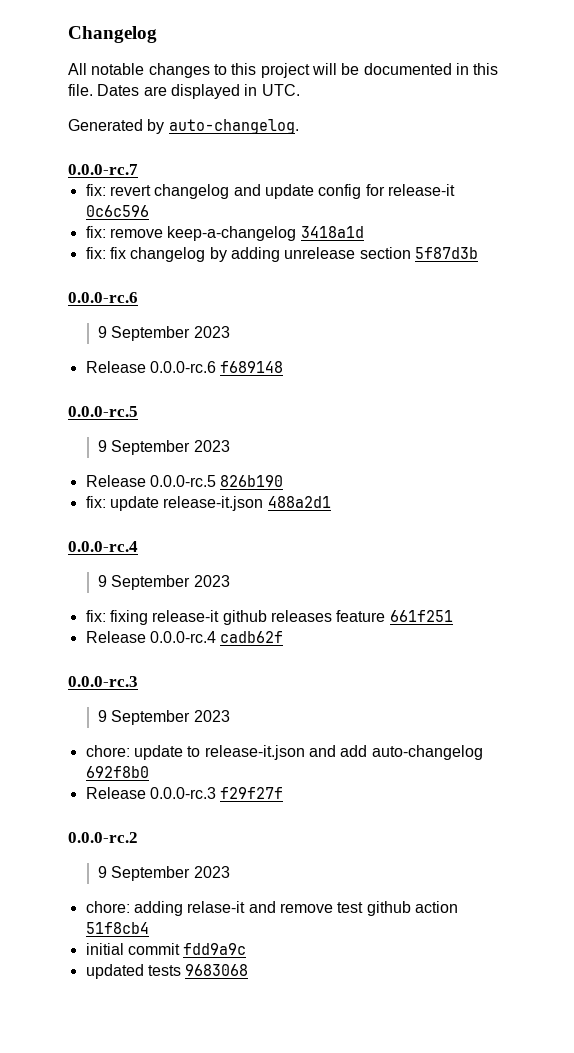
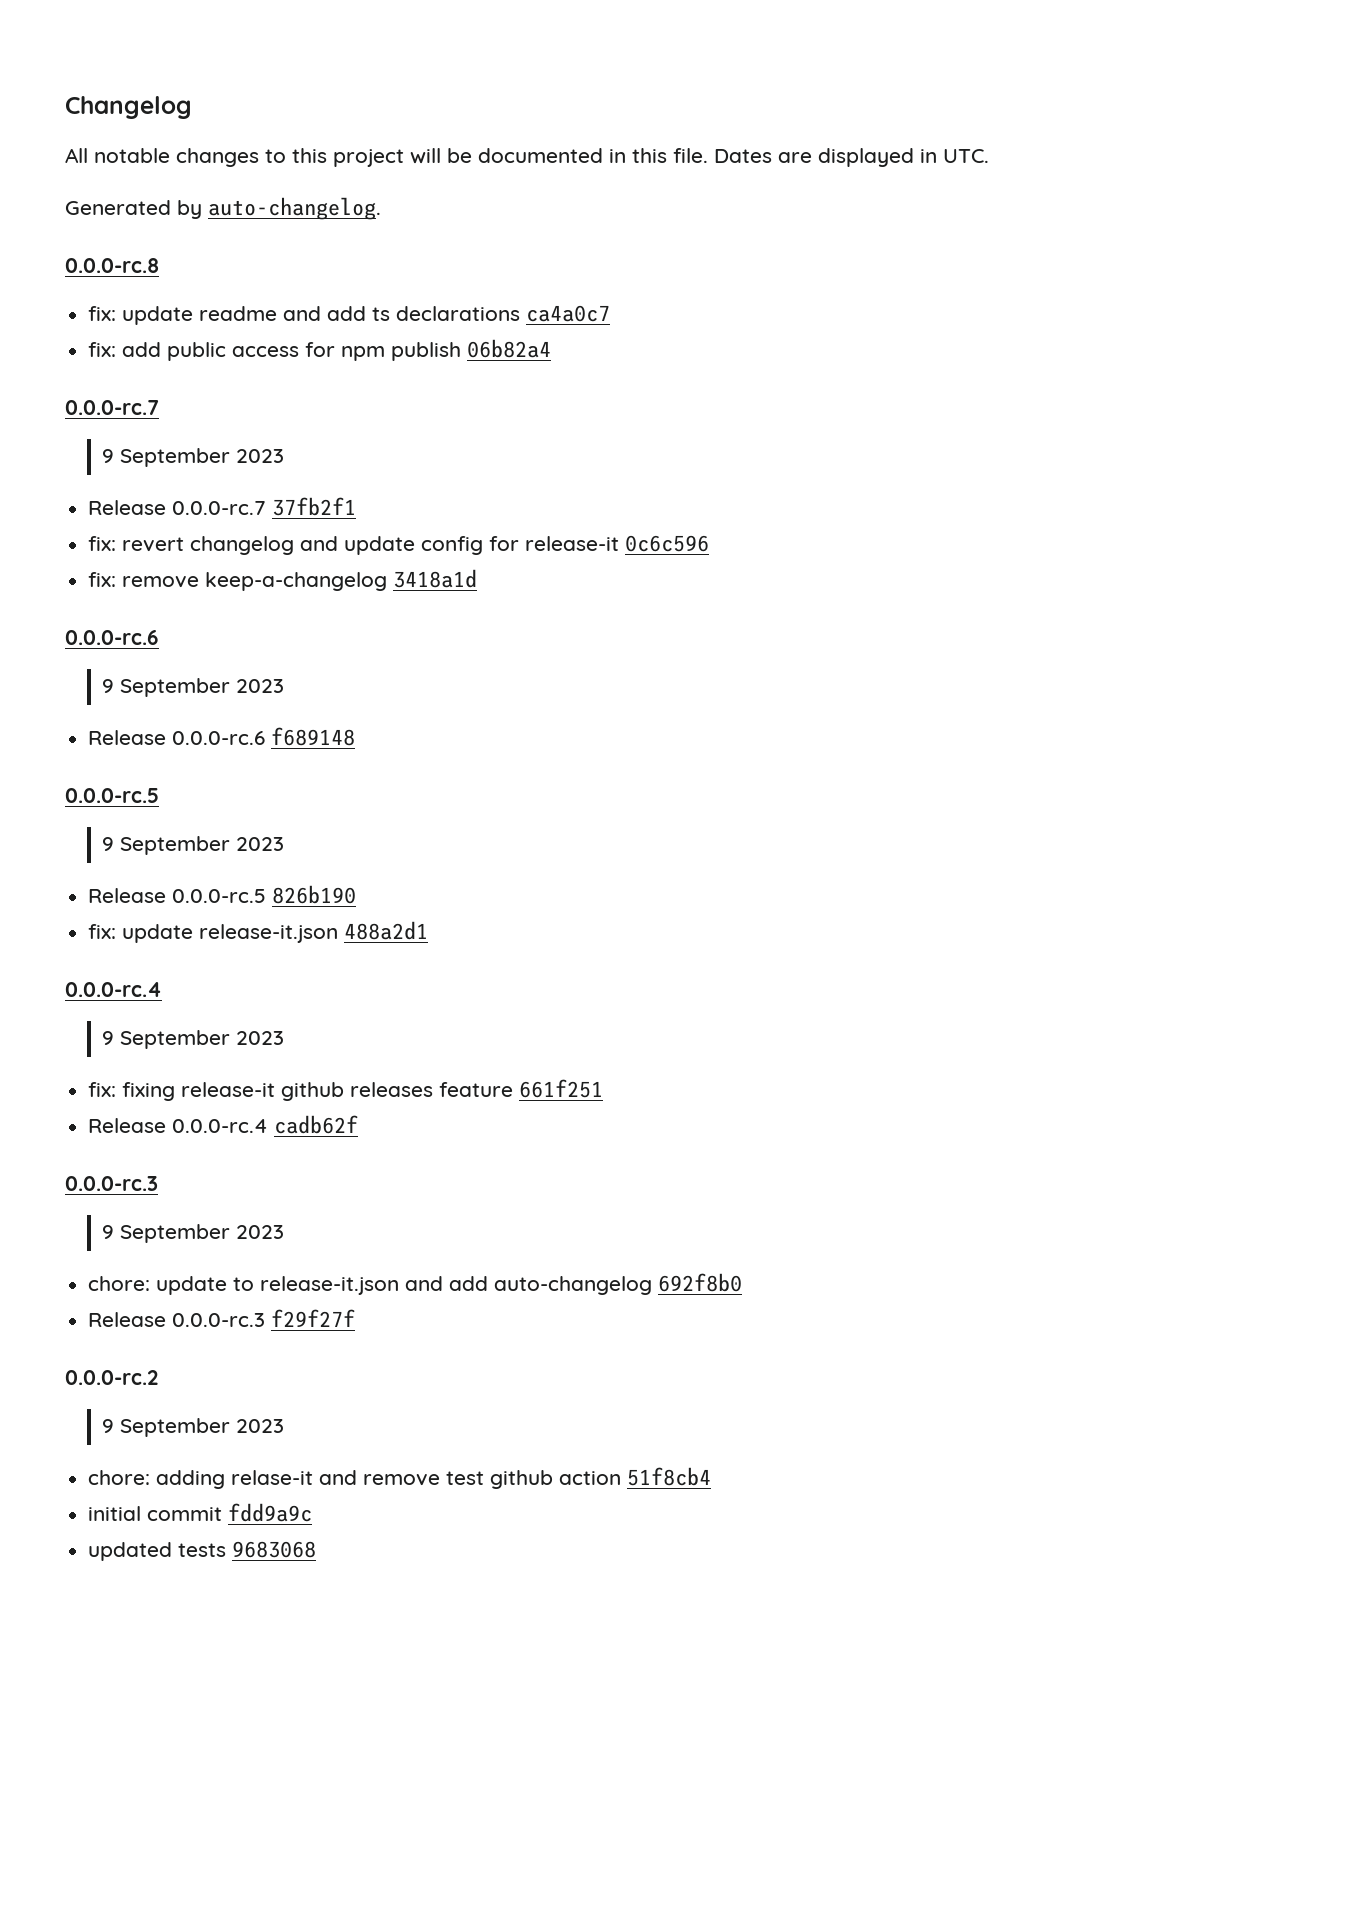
[68,164,138,175] 0.0.0-rc.7 -> [65,258,159,273] [88,305,611,325] [88,339,552,361] [65,400,159,415] [102,448,285,467] [88,497,357,516] 0.0.0-rc.8 // fix: update readme and add ts declarations ca4a0c7 // fix: add public access for npm publish 06b82a4 // 0.0.0-rc.7 // 9 September 2023 // Release 0.0.0-rc.7 37fb2f1
[85,247,478,262] // fix: fix changelog by adding unrelease section 5f87d3b -> (478, 578) none

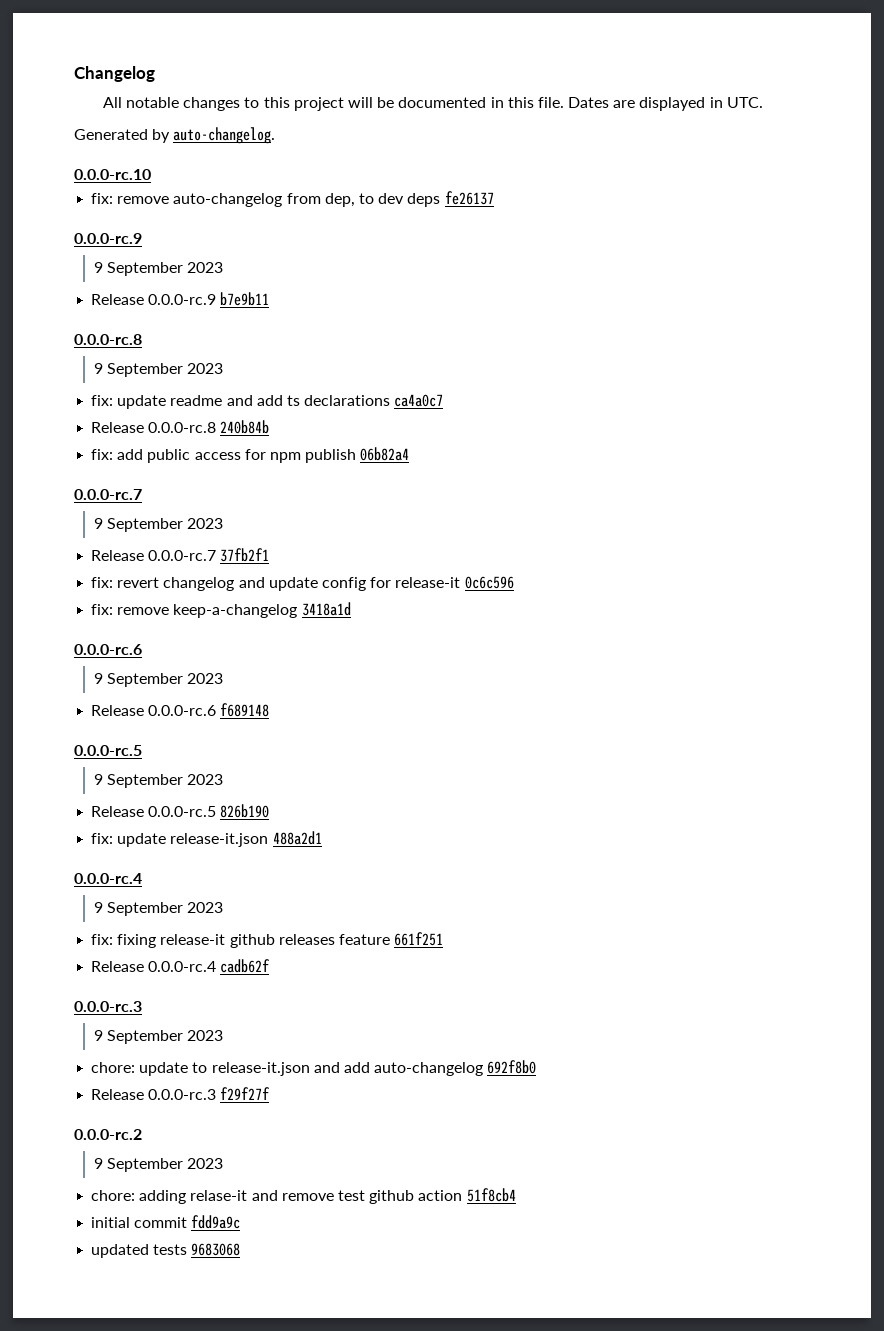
[65,258,159,273] 0.0.0-rc.8 -> [74,169,151,180] [91,191,494,207] [74,233,142,244] [93,262,224,276] [91,292,270,306] [74,334,142,345] [93,363,224,377] 0.0.0-rc.10 // fix: remove auto-changelog from dep, to dev deps fe26137 // 0.0.0-rc.9 // 9 September 2023 // Release 0.0.0-rc.9 b7e9b11 // 0.0.0-rc.8 // 9 September 2023
(611, 313) none -> [91,420,270,434] // Release 0.0.0-rc.8 240b84b

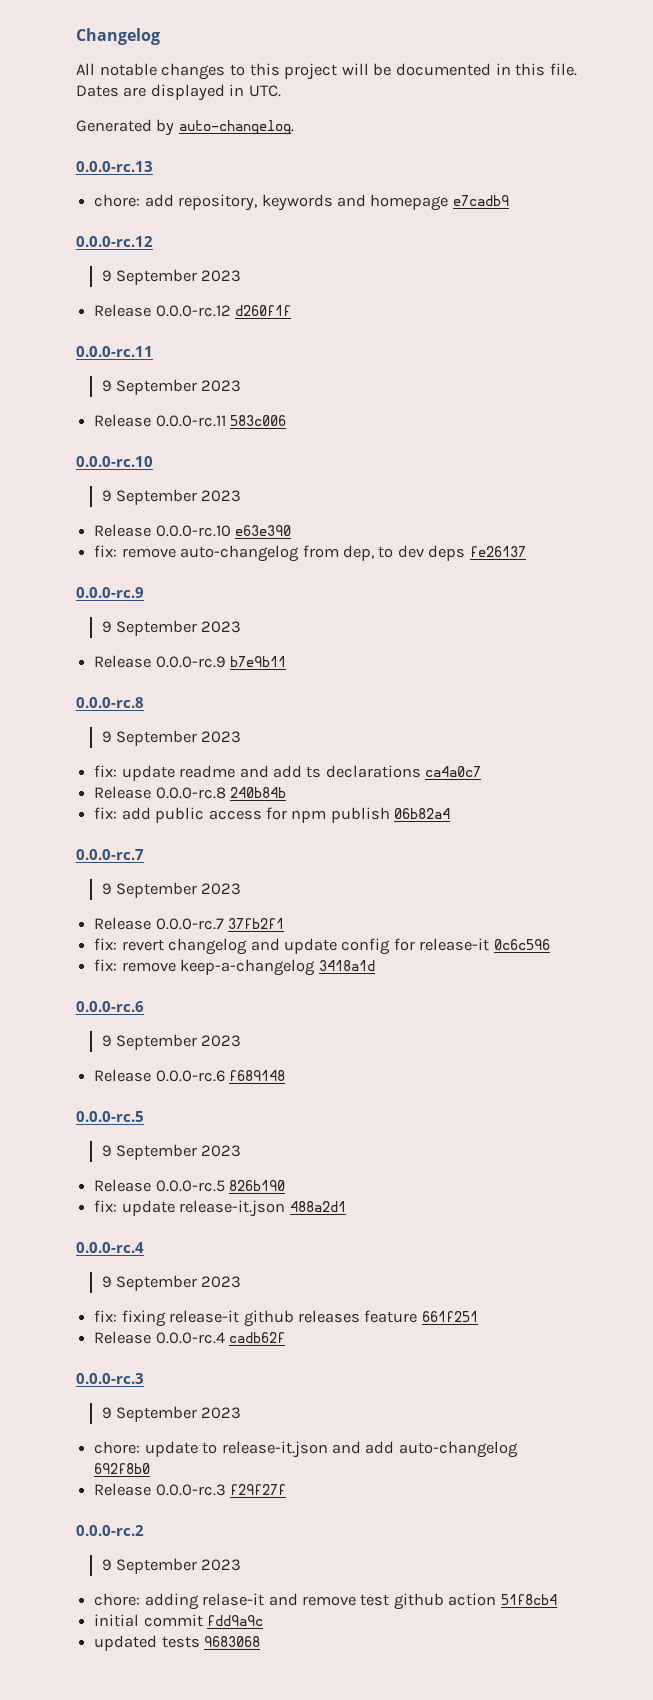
[74,169,151,180] 0.0.0-rc.10 -> [76,161,153,172] [94,194,509,211] [76,236,153,247] [101,269,242,285] [94,304,292,317] [76,346,153,357] [101,379,242,395] [94,414,287,427] [76,456,153,467] [101,489,242,505] [94,524,292,537] 0.0.0-rc.13 // chore: add repository, keywords and homepage e7cadb9 // 0.0.0-rc.12 // 9 September 2023 // Release 0.0.0-rc.12 d260f1f // 0.0.0-rc.11 // 9 September 2023 // Release 0.0.0-rc.11 583c006 // 0.0.0-rc.10 // 9 September 2023 // Release 0.0.0-rc.10 e63e390

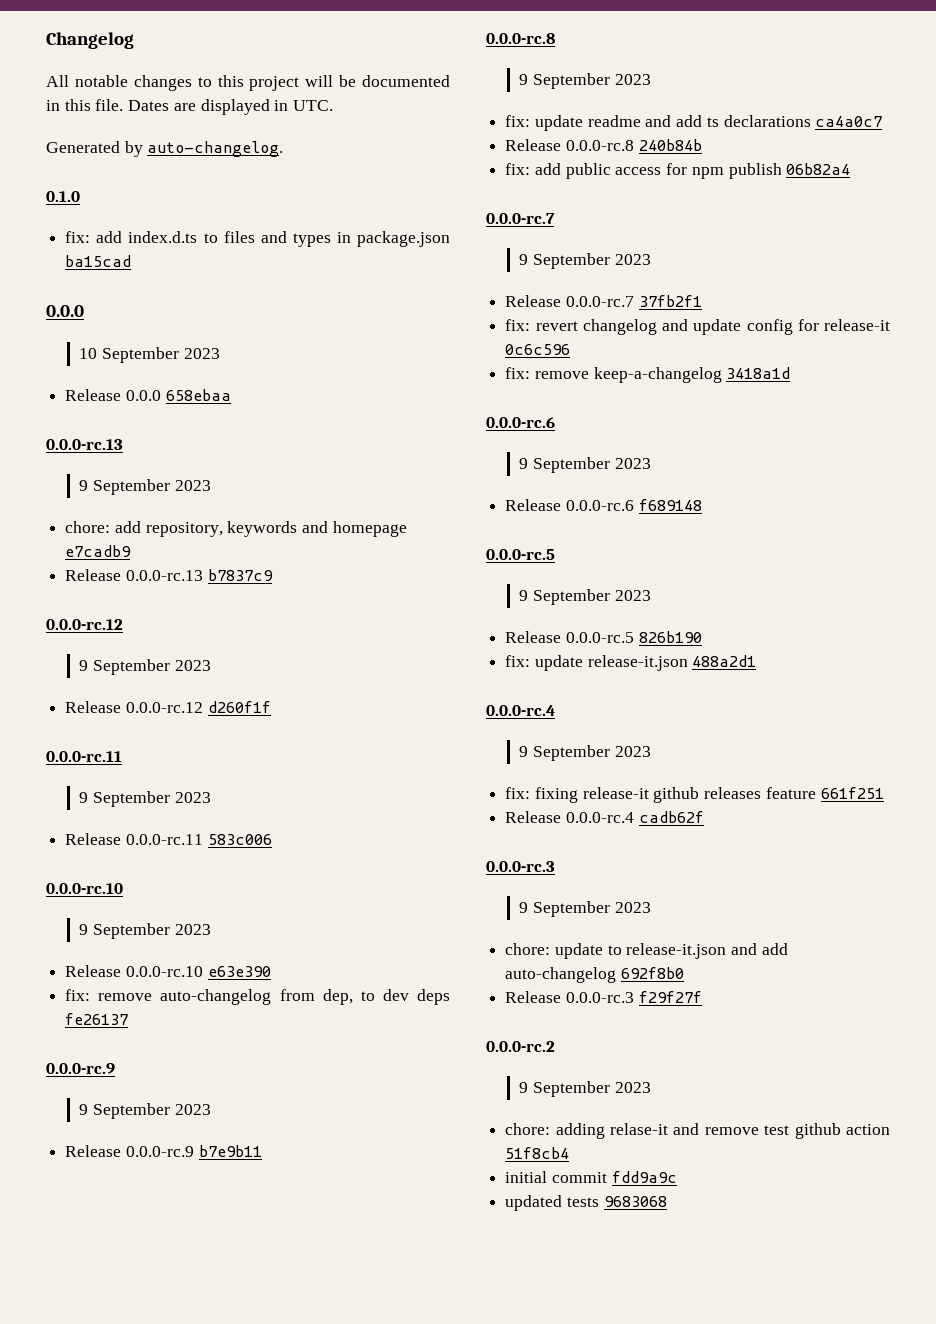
[76,161,153,172] 0.0.0-rc.13 -> [46,191,80,202] [65,231,450,247] [65,255,132,267] [46,305,84,317] [79,347,220,363] [65,389,231,401] [46,439,123,450] [79,479,211,495] 0.1.0 // fix: add index.d.ts to files and types in package.json ba15cad // 0.0.0 // 10 September 2023 // Release 0.0.0 658ebaa // 0.0.0-rc.13 // 9 September 2023
(509, 200) none -> [65,569,273,581] // Release 0.0.0-rc.13 b7837c9

